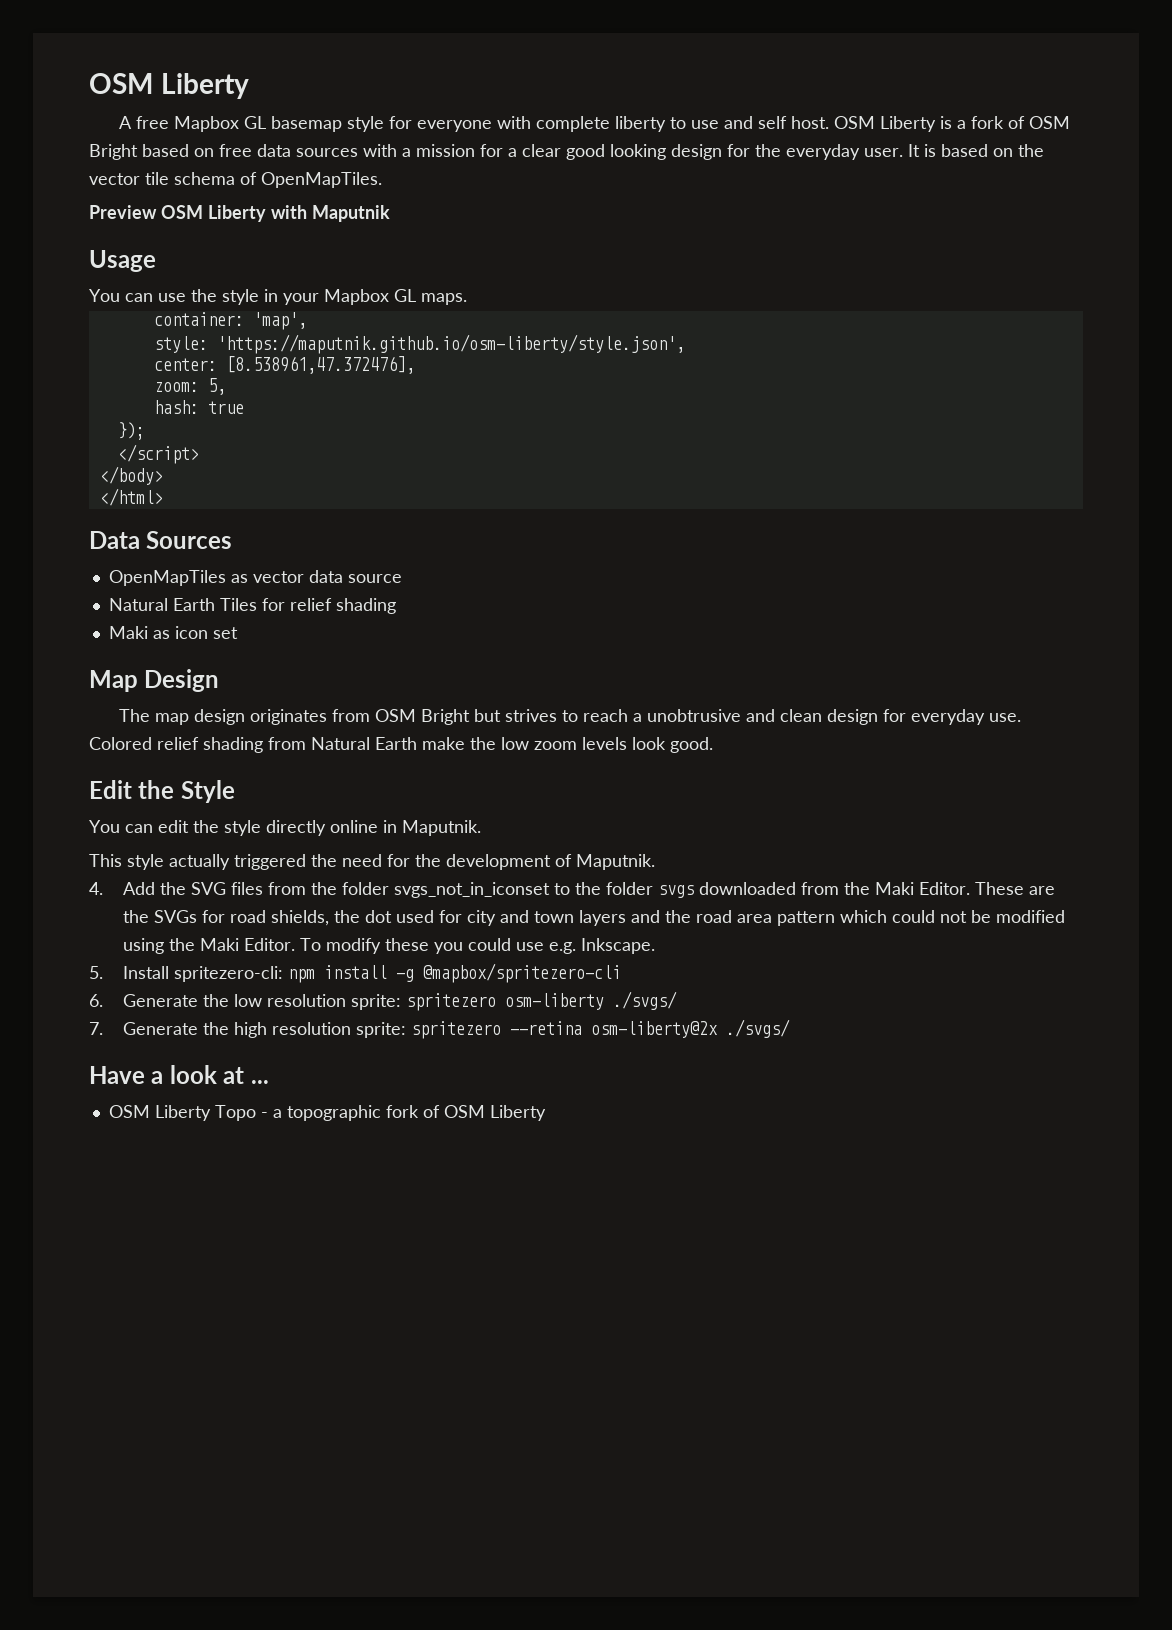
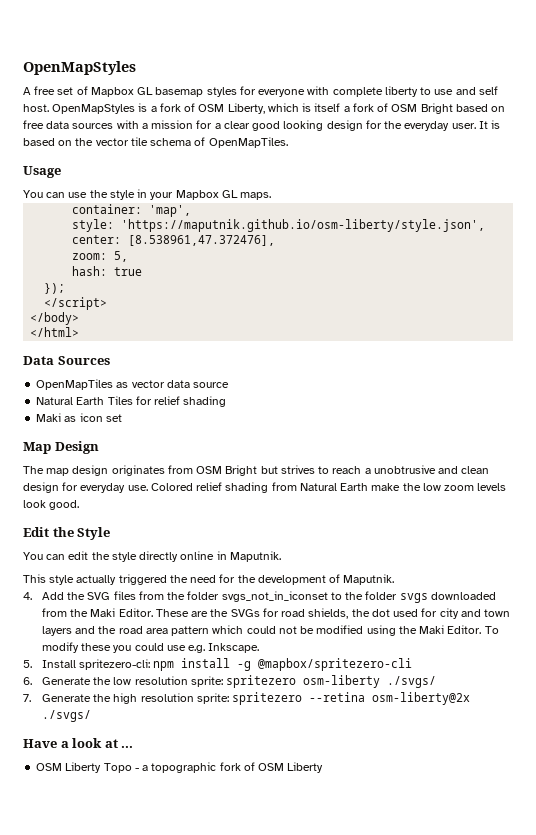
[89,73,249,99] OSM Liberty -> [23,61,136,75] OpenMapStyles
(169, 122) none -> [57,86,88,95] set of
[346,116,384,132] style -> [206,87,237,97] styles
[833,116,952,132] OSM Liberty is -> [52,103,341,114] OpenMapStyles is a fork of OSM Liberty, which is itself
[89,205,390,222] // Preview OSM Liberty with Maputnik -> (288, 142) none

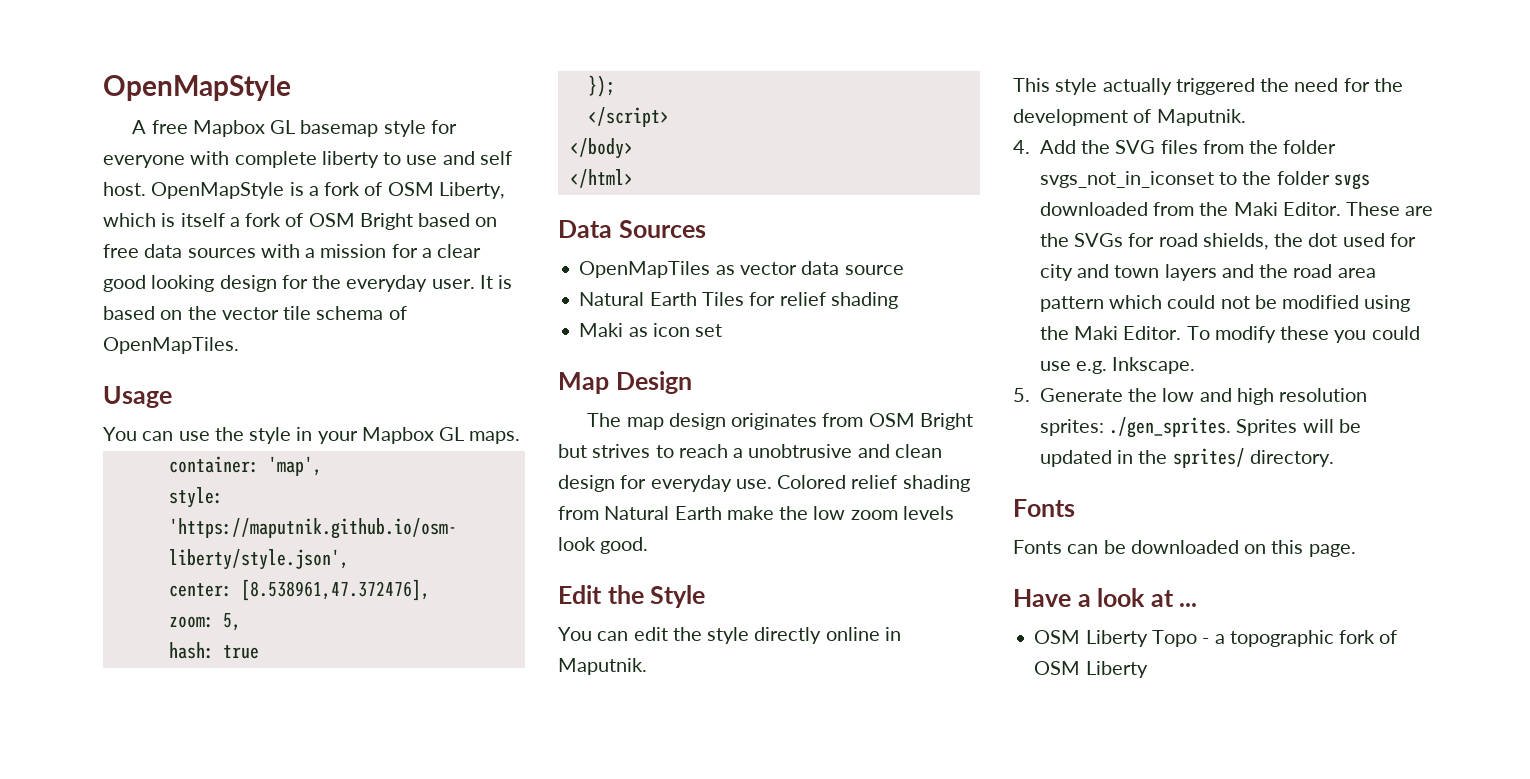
[23,61,136,75] OpenMapStyles -> [103,75,291,101] OpenMapStyle
[57,86,88,95] set of -> (188, 127) none
[206,87,237,97] styles -> [383,120,426,137] style
[52,104,136,114] OpenMapStyles -> [151,182,285,199] OpenMapStyle
[41,658,413,671] [23,675,437,688] [23,692,471,705] [41,710,91,722] Install spritezero-cli: npm install -g @mapbox/spritezero-cli // 6. Generate the low resolution sprite: spritezero osm-liberty ./svgs/ // 7. Generate the high resolution sprite: spritezero --retina osm-liberty@2x ./svgs/ -> [1039,388,1368,405] [1039,417,1361,438] [1039,448,1334,468] [1013,499,1075,517] [1013,540,1356,557] Generate the low and high resolution sprites: ./gen_sprites. Sprites will be updated in the sprites/ directory. // Fonts // Fonts can be downloaded on this page.

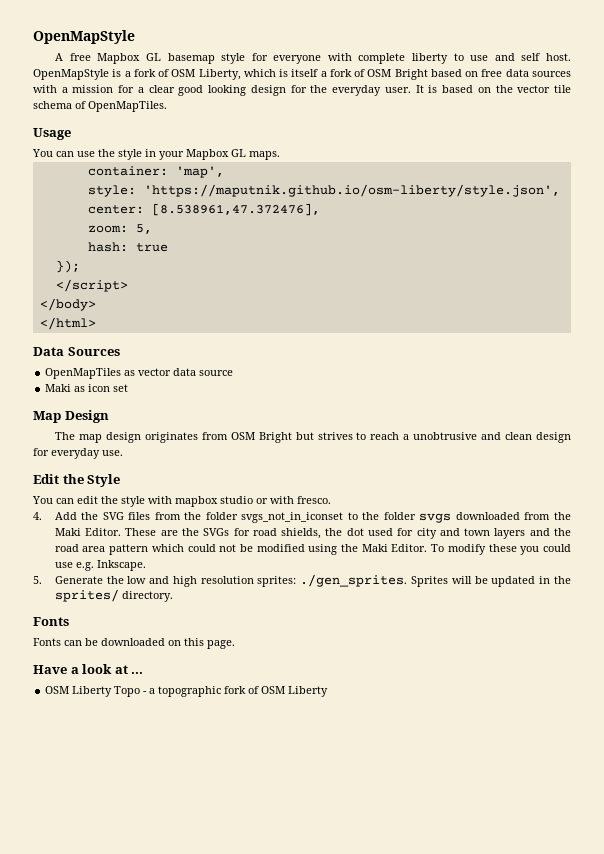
[579,292,898,309] // Natural Earth Tiles for relief shading -> (234, 373) none
[777,475,970,492] [558,506,954,520] [558,537,649,554] Colored relief shading from Natural Earth make the low zoom levels look good. -> (123, 453) none
[754,627,901,644] [558,658,647,675] [1013,78,1403,95] [1013,109,1246,126] directly online in Maputnik. // This style actually triggered the need for the development of Maputnik. -> [148,496,331,507] with mapbox studio or with fresco.

